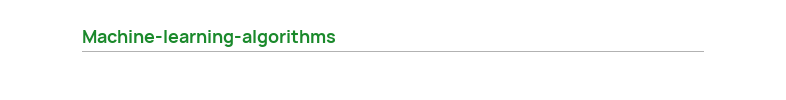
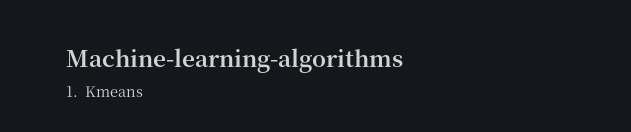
(336, 38) none -> [66,86,144,97] // 1. Kmeans

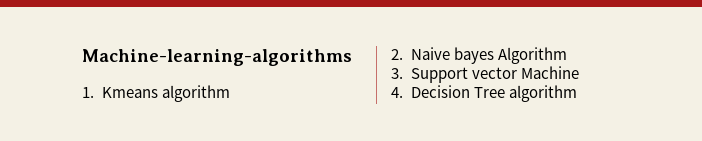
(144, 91) none -> [161,85,230,102] [391,47,567,64] [391,66,579,83] [391,85,577,102] algorithm // 2. Naive bayes Algorithm // 3. Support vector Machine // 4. Decision Tree algorithm

